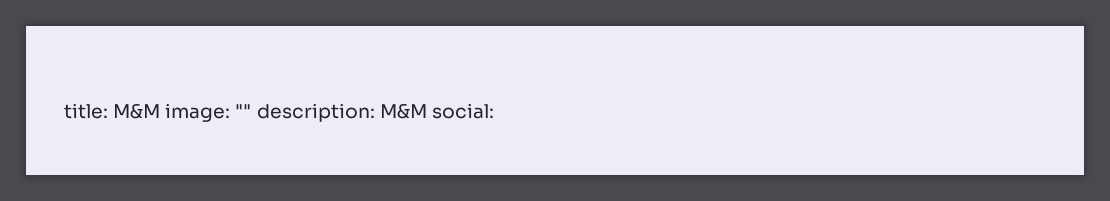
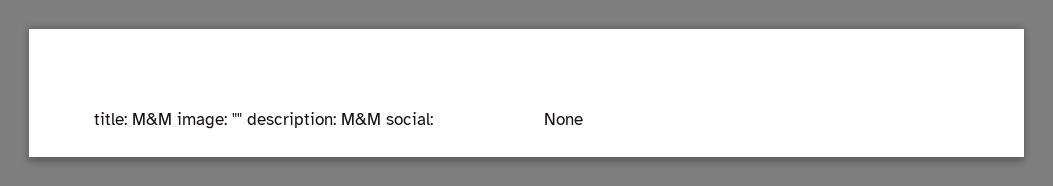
(494, 111) none -> [544,113,583,125] // None

